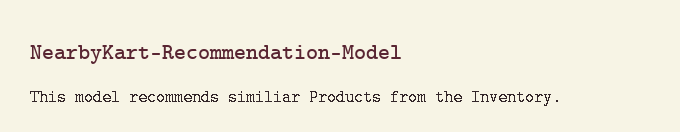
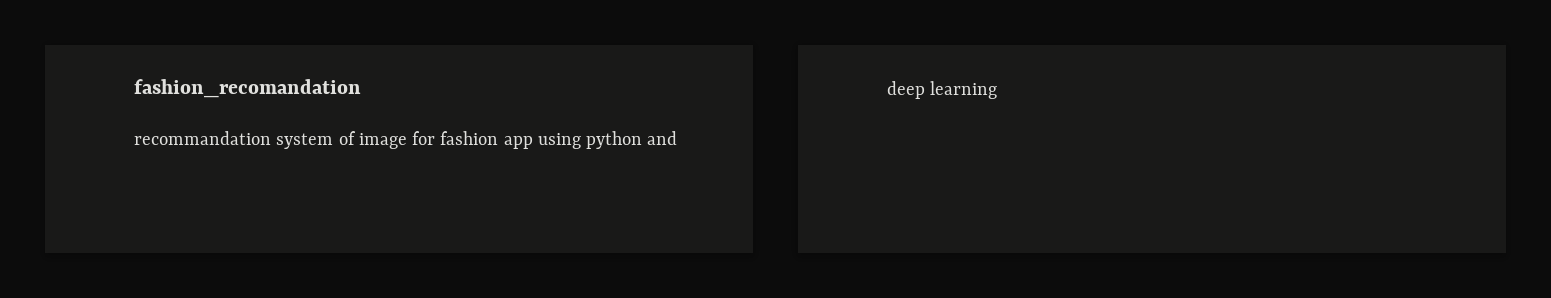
[30,45,402,64] [30,89,562,106] NearbyKart-Recommendation-Model // This model recommends similiar Products from the Inventory. -> [134,79,361,98] [134,131,678,149] [887,81,998,99] fashion_recomandation // recommandation system of image for fashion app using python and deep learning

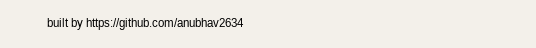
[134,79,361,98] [134,131,678,149] [887,81,998,99] fashion_recomandation // recommandation system of image for fashion app using python and deep learning -> [47,18,245,30] built by https://github.com/anubhav2634

